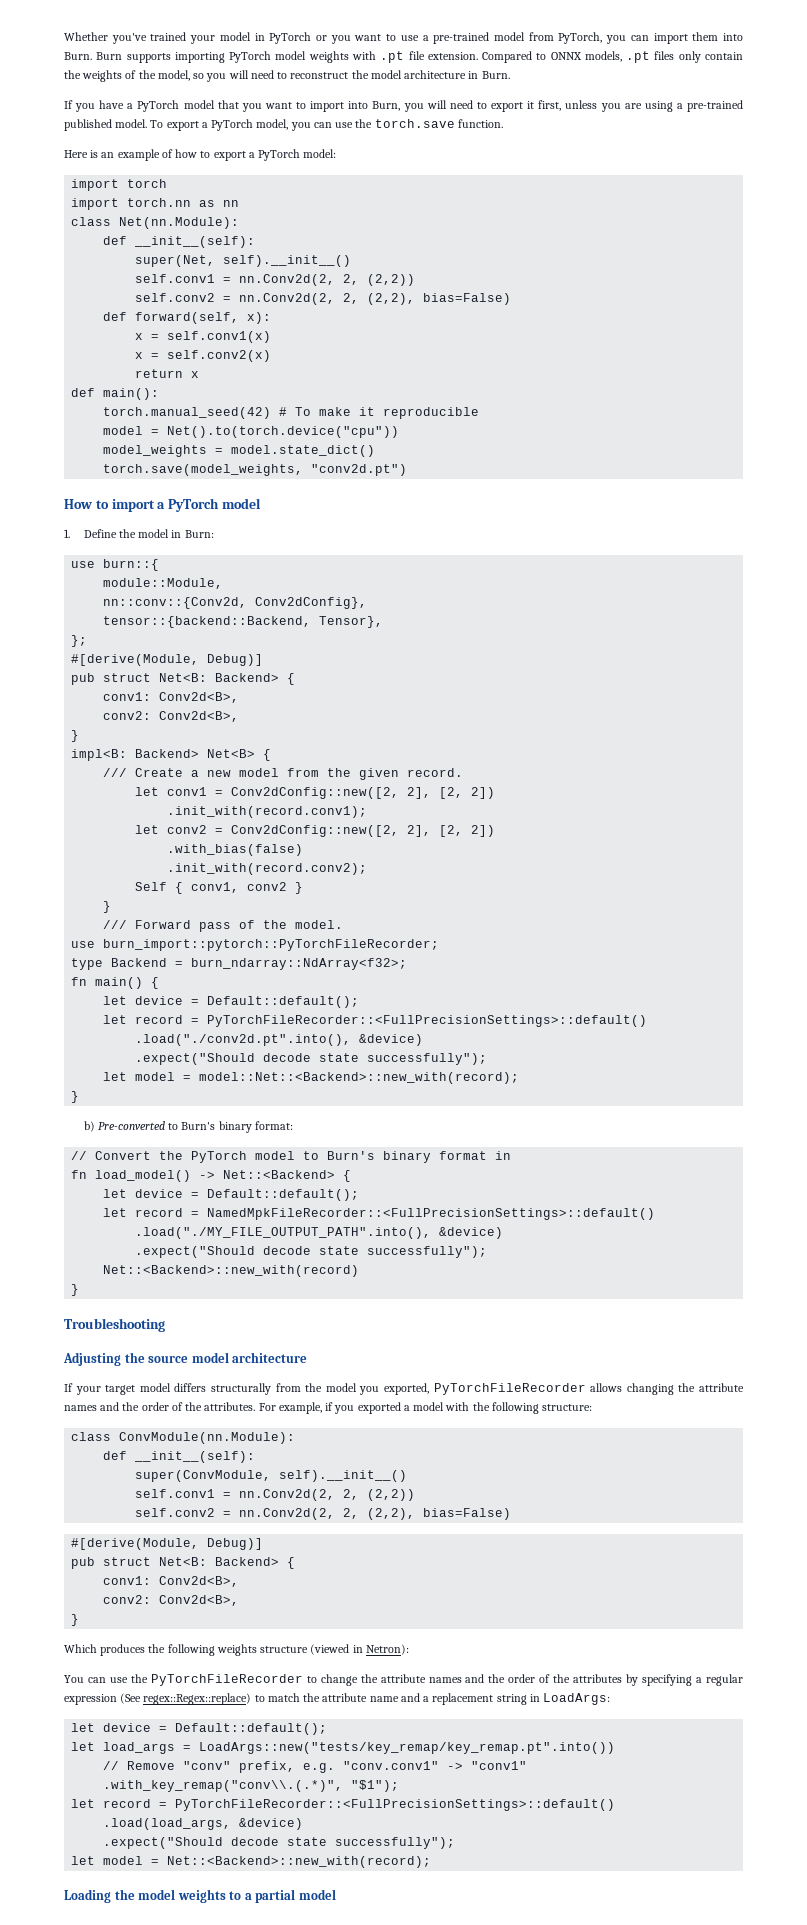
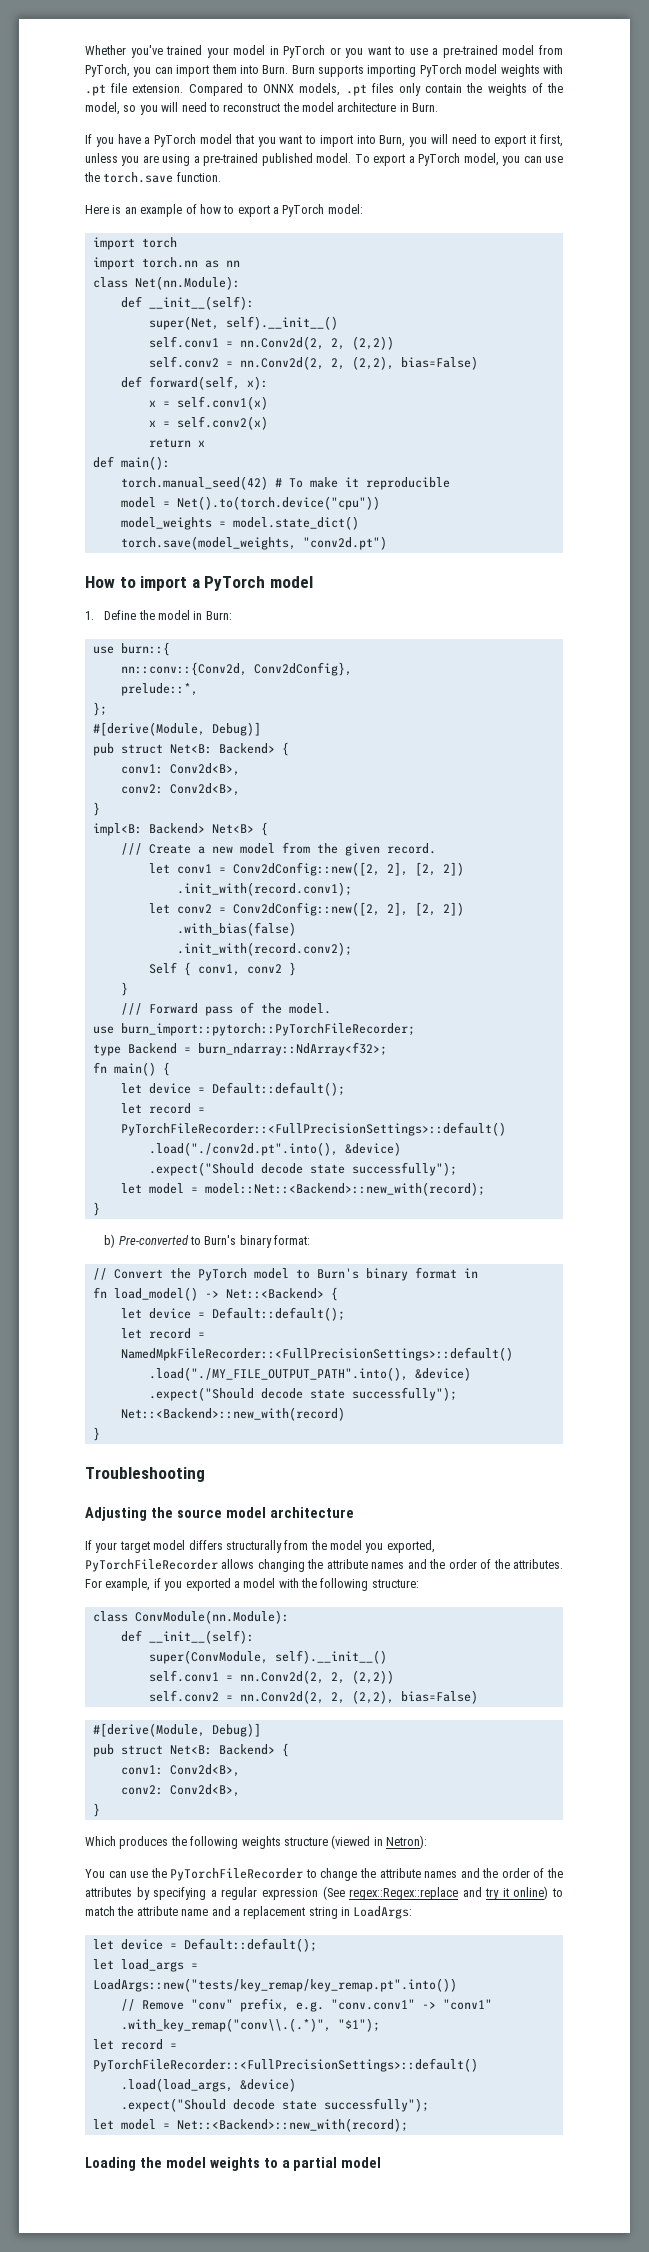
[103,578,224,589] // module::Module, -> (170, 649) none
[103,616,384,628] tensor::{backend::Backend, Tensor}, -> [120,683,198,696] prelude::*,
[143,1693,252,1705] regex::Regex::replace) -> [349,1886,549,1900] regex::Regex::replace and try it online)

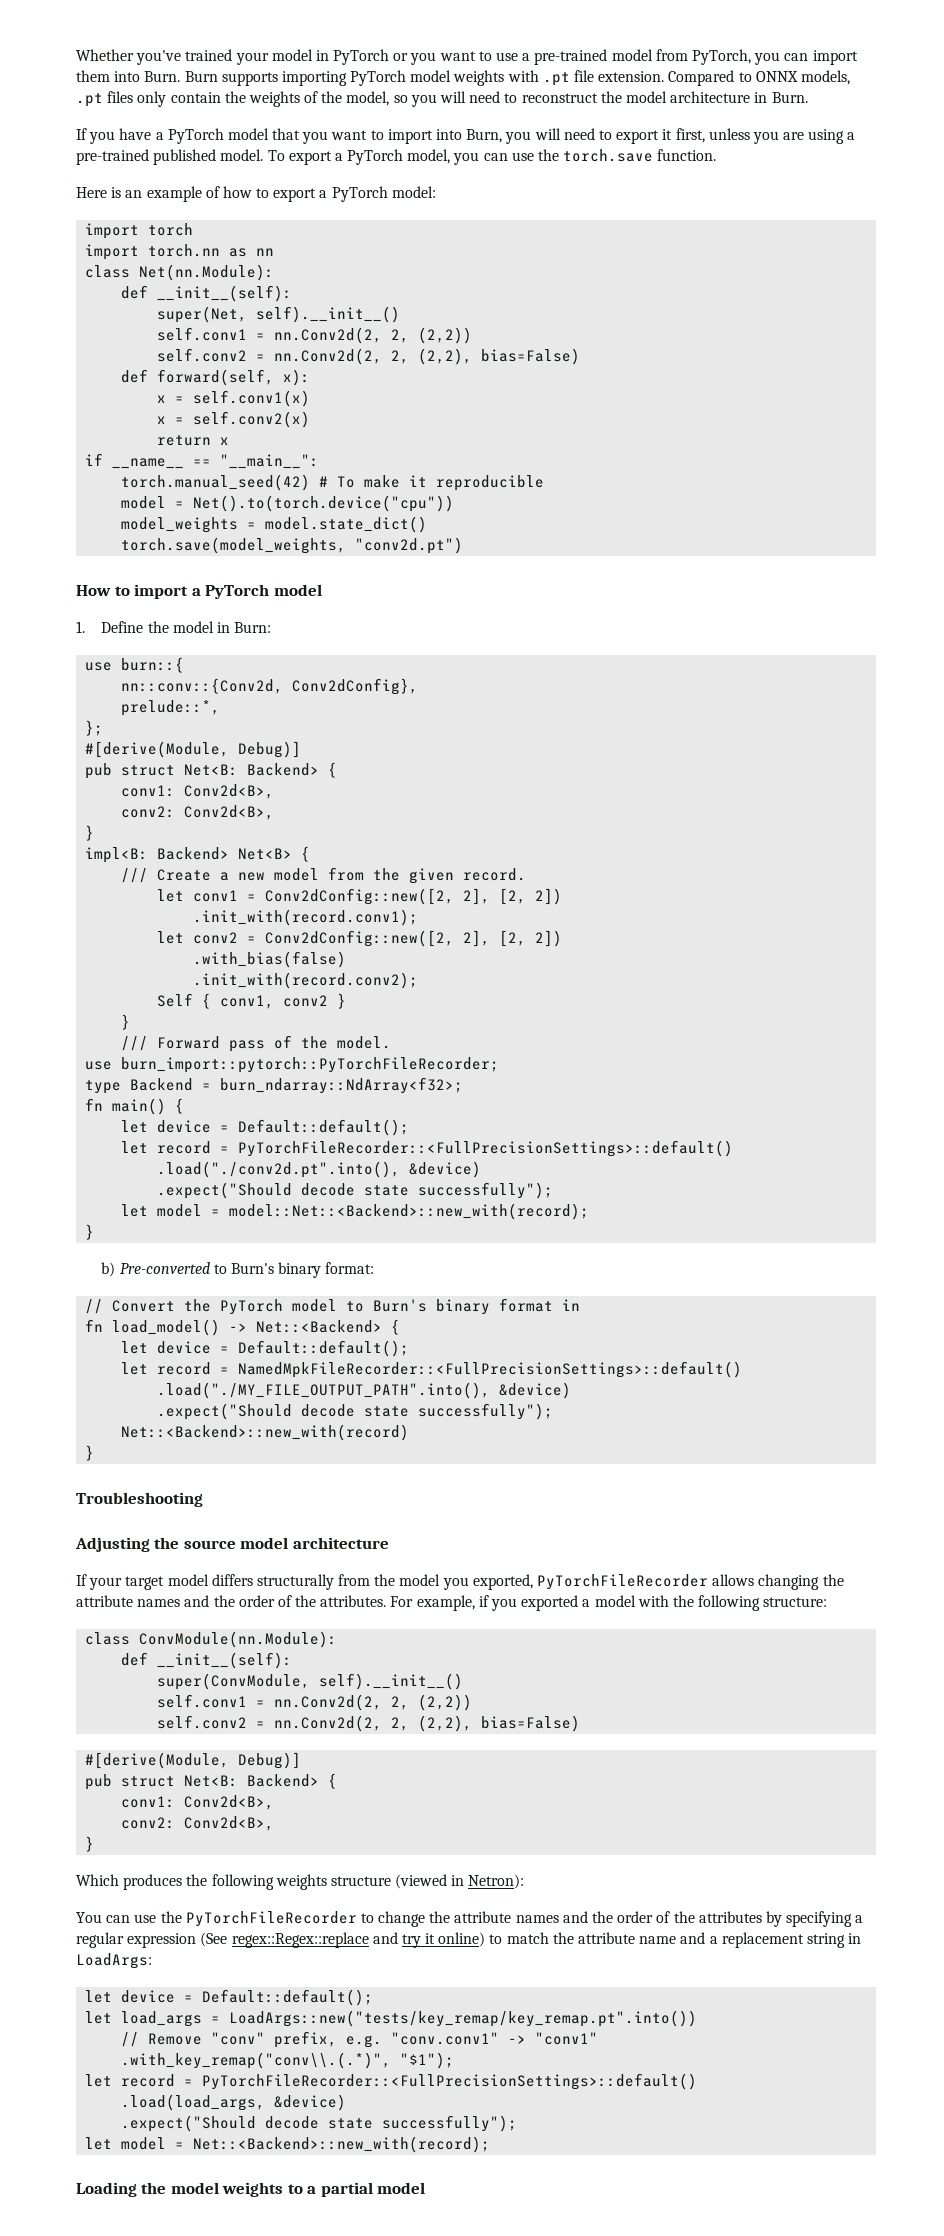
[92,456,170,470] def main(): -> [85,453,320,469] if __name__ == "__main__":

